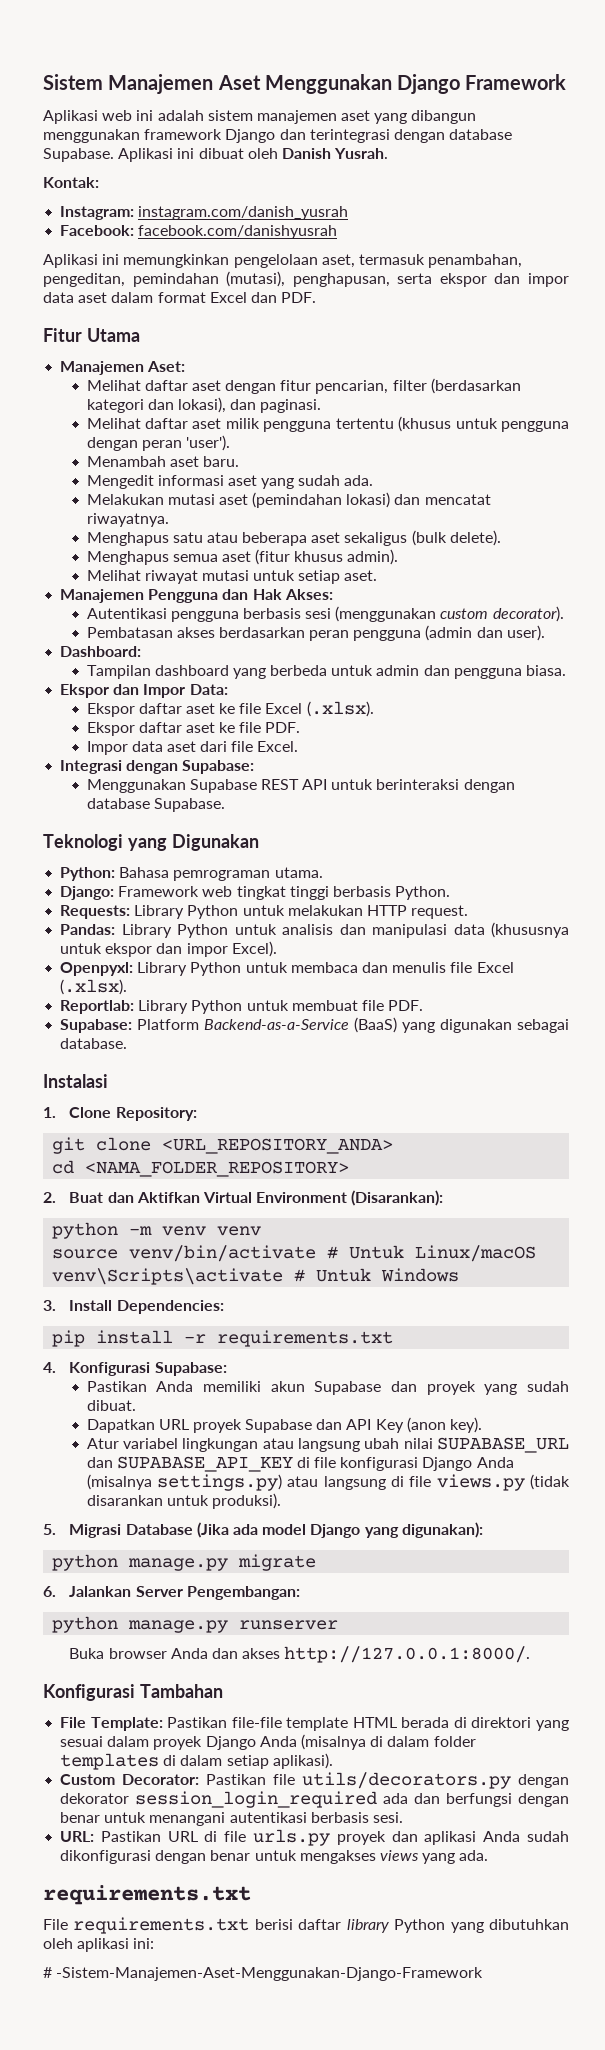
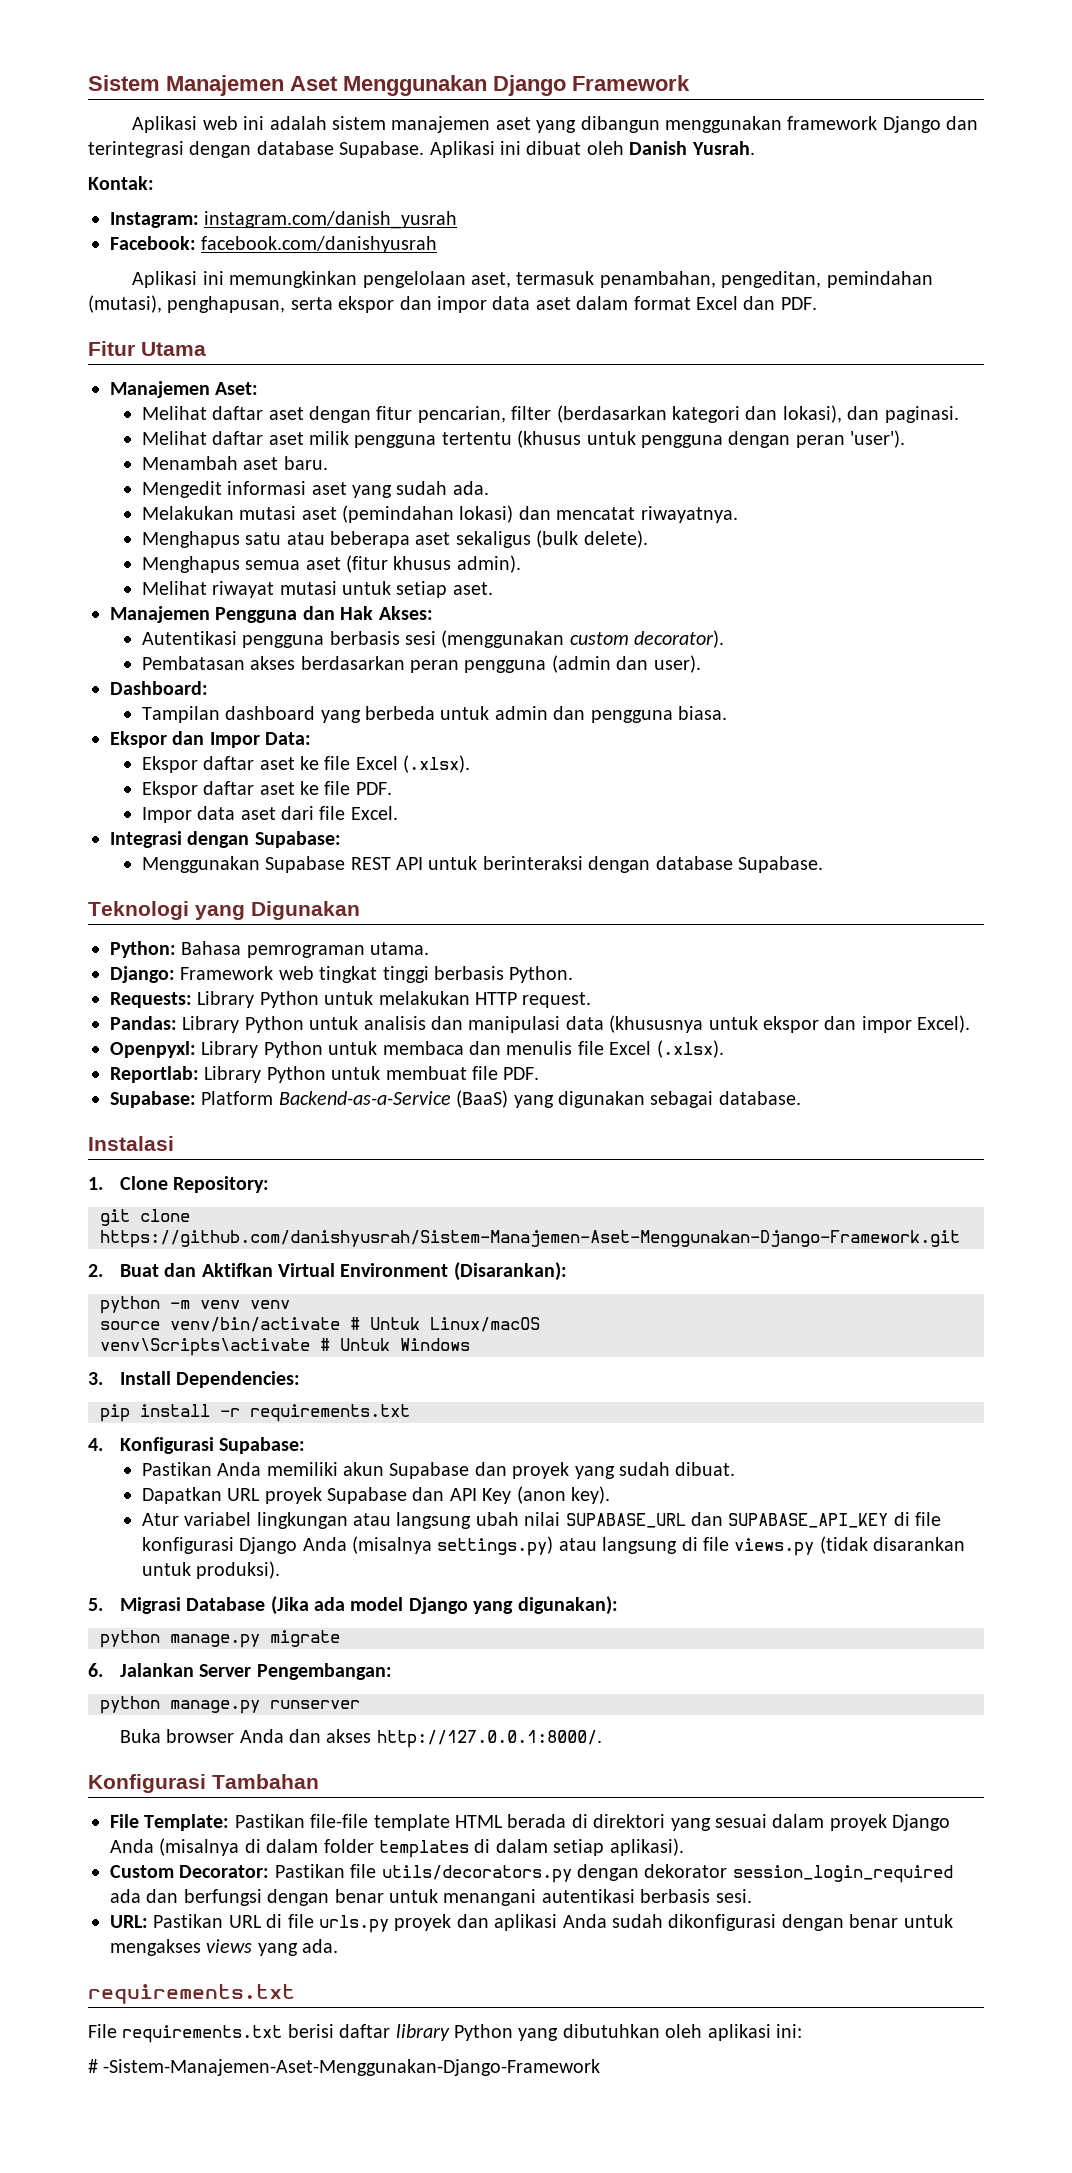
[162,1138,394,1154] [52,1160,350,1177] <URL_REPOSITORY_ANDA> // cd <NAMA_FOLDER_REPOSITORY> -> [100,1230,960,1248] https://github.com/danishyusrah/Sistem-Manajemen-Aset-Menggunakan-Django-Framework.git

